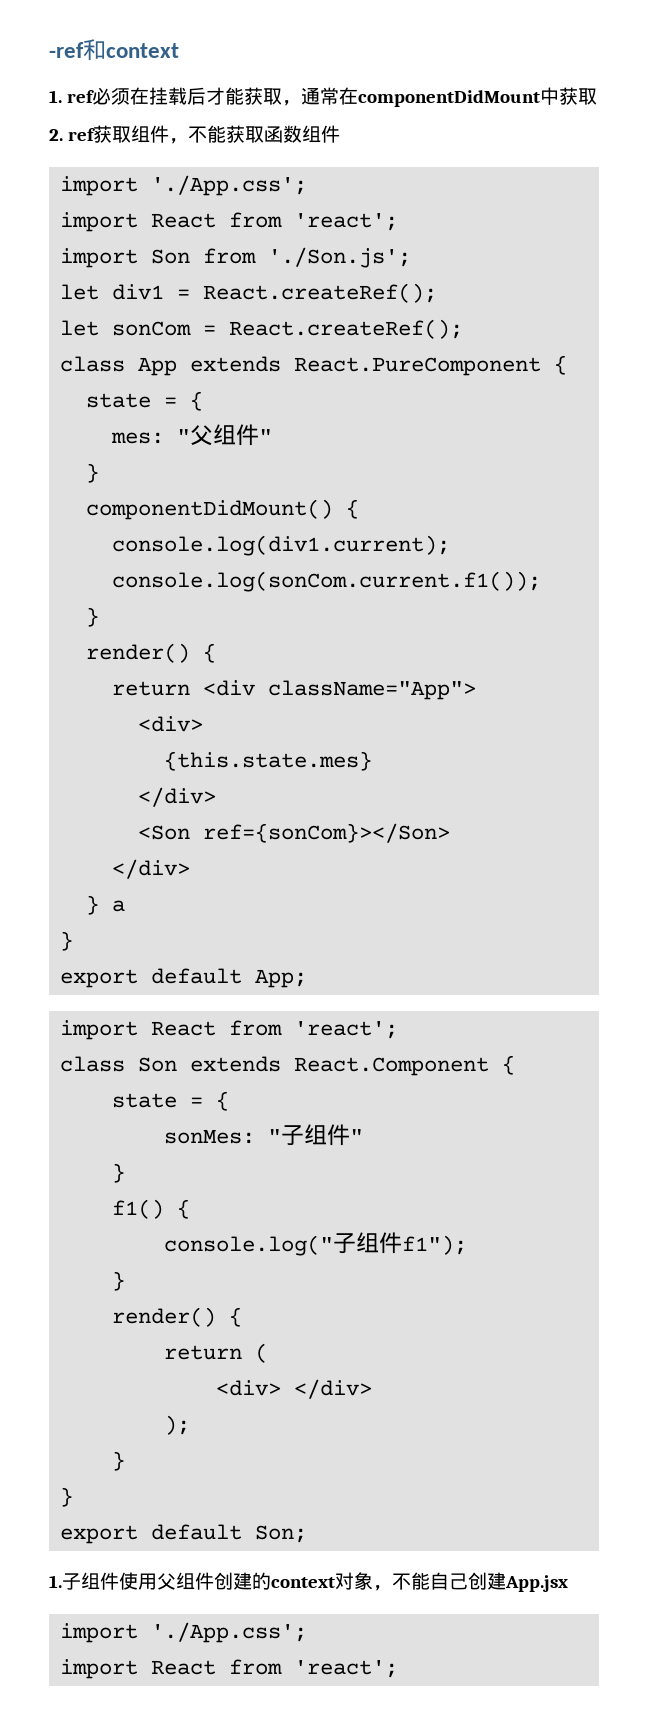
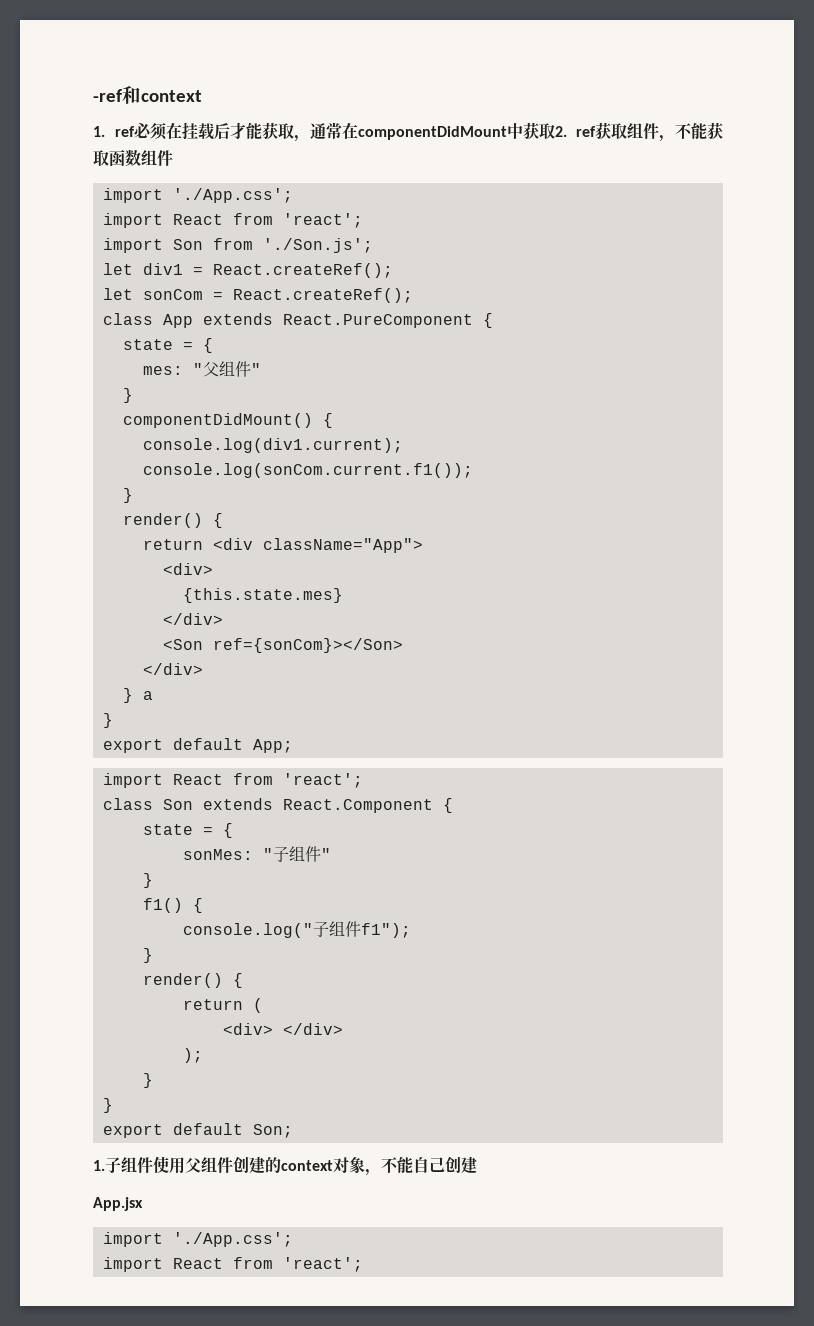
(598, 96) // -> (555, 131) none
(506, 1581) none -> (477, 1165) //

